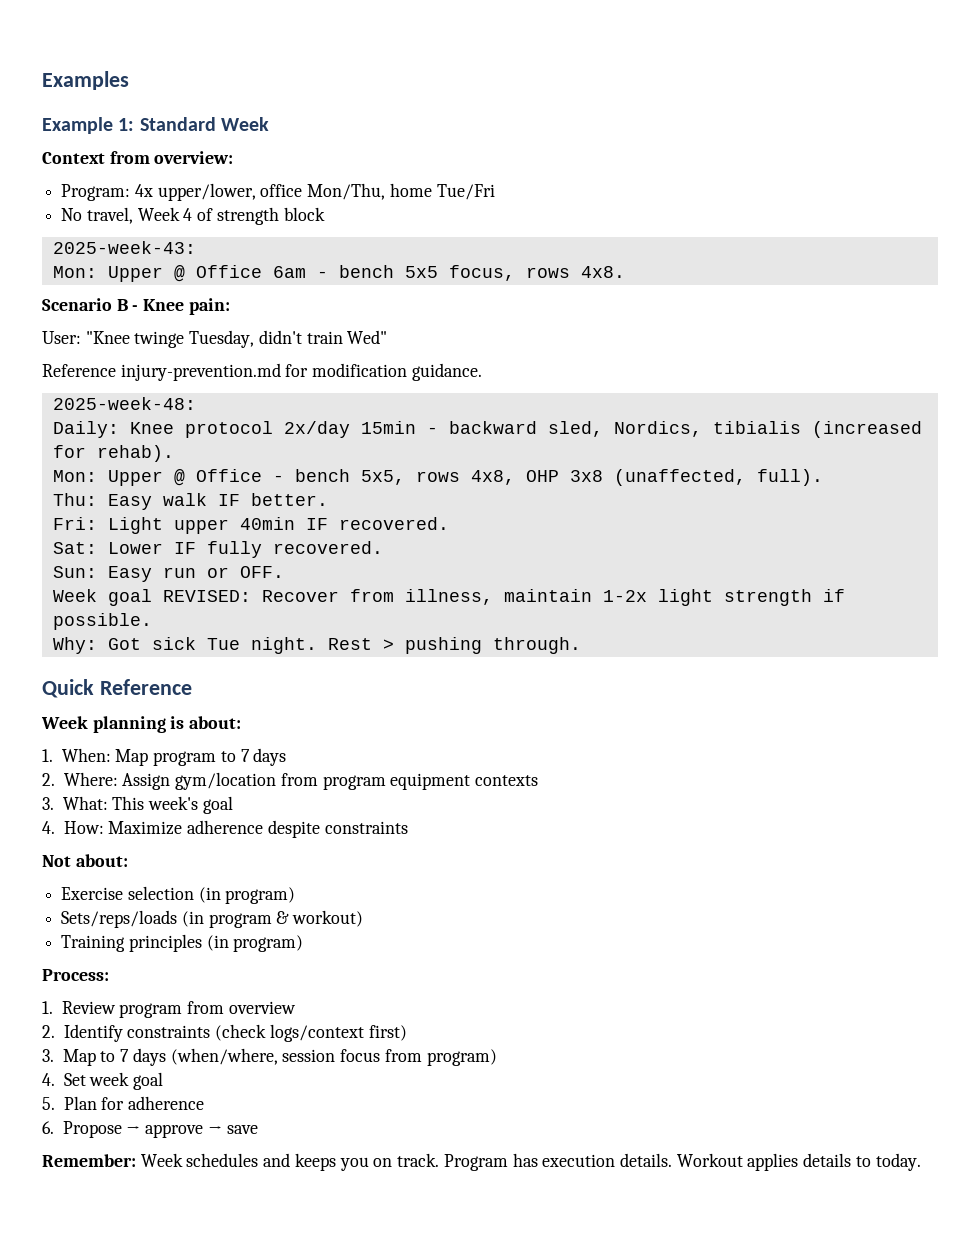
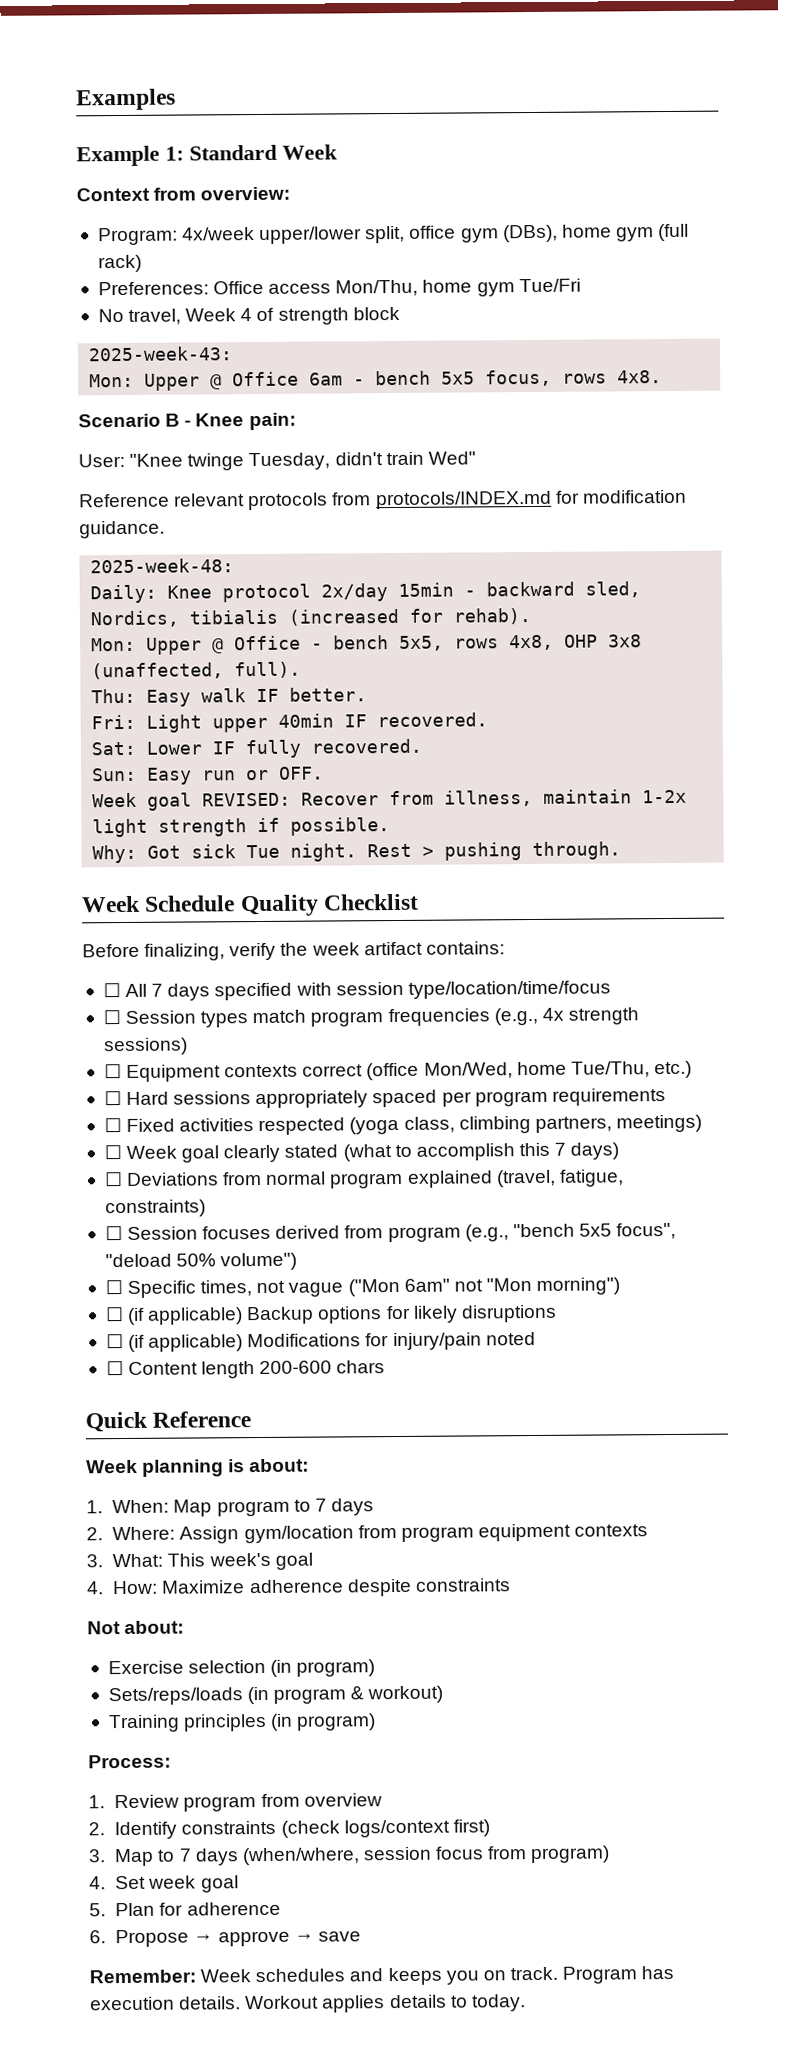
[134,183,303,201] 4x upper/lower, office -> [182,223,690,244] [97,254,142,273] [97,280,332,296] 4x/week upper/lower split, office gym (DBs), home gym (full rack) // Preferences: Office access
(432, 190) none -> [476,282,515,297] gym
[120,363,281,381] injury-prevention.md -> [174,490,552,511] relevant protocols from protocols/INDEX.md
(581, 645) none -> [81,893,420,917] [82,941,505,961] [102,980,611,1001] [102,1007,639,1028] [103,1037,188,1056] [103,1060,692,1082] [103,1088,666,1109] [103,1114,702,1136] [103,1142,620,1163] [104,1169,624,1189] [104,1199,206,1218] [104,1222,677,1243] [104,1252,298,1271] [104,1277,621,1298] [104,1304,557,1325] [105,1331,536,1352] [105,1360,386,1379] // Week Schedule Quality Checklist // Before finalizing, verify the week artifact contains: // ☐ All 7 days specified with session type/location/time/focus // ☐ Session types match program frequencies (e.g., 4x strength sessions) // ☐ Equipment contexts correct (office Mon/Wed, home Tue/Thu, etc.) // ☐ Hard sessions appropriately spaced per program requirements // ☐ Fixed activities respected (yoga class, climbing partners, meetings) // ☐ Week goal clearly stated (what to accomplish this 7 days) // ☐ Deviations from normal program explained (travel, fatigue, constraints) // ☐ Session focuses derived from program (e.g., "bench 5x5 focus", "deload 50% volume") // ☐ Specific times, not vague ("Mon 6am" not "Mon morning") // ☐ (if applicable) Backup options for likely disruptions // ☐ (if applicable) Modifications for injury/pain noted // ☐ Content length 200-600 chars

